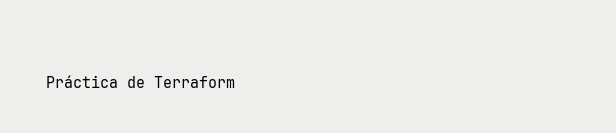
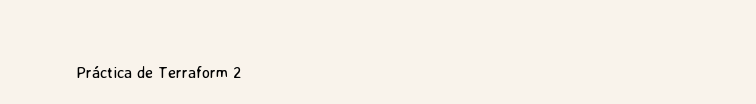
(235, 82) none -> [232,67,241,78] 2

